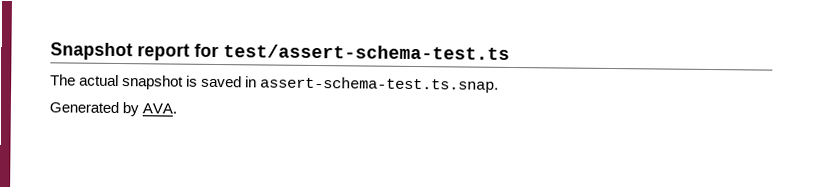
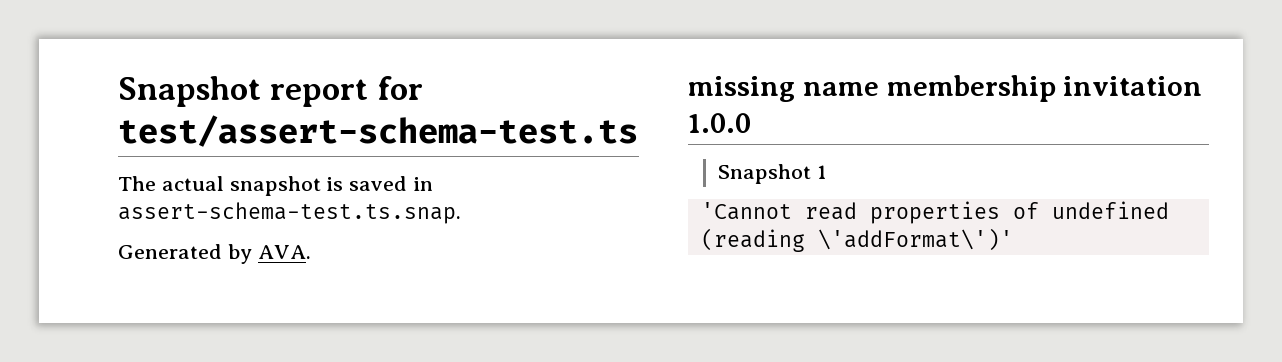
(178, 108) none -> [688,75,1203,102] [688,113,751,133] [718,164,826,184] [700,201,1169,224] [700,228,1013,252] // missing name membership invitation 1.0.0 // Snapshot 1 // 'Cannot read properties of undefined (reading \'addFormat\')'

